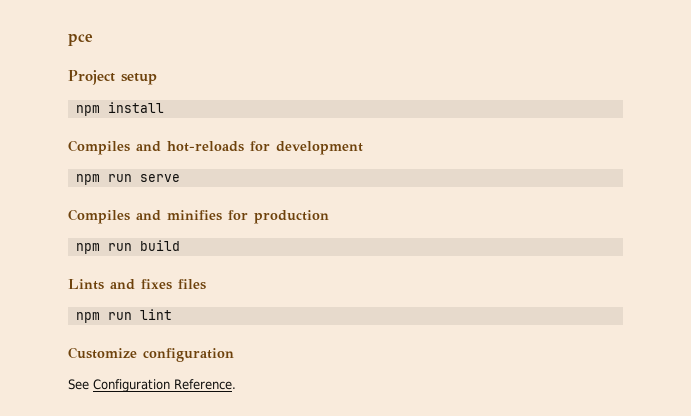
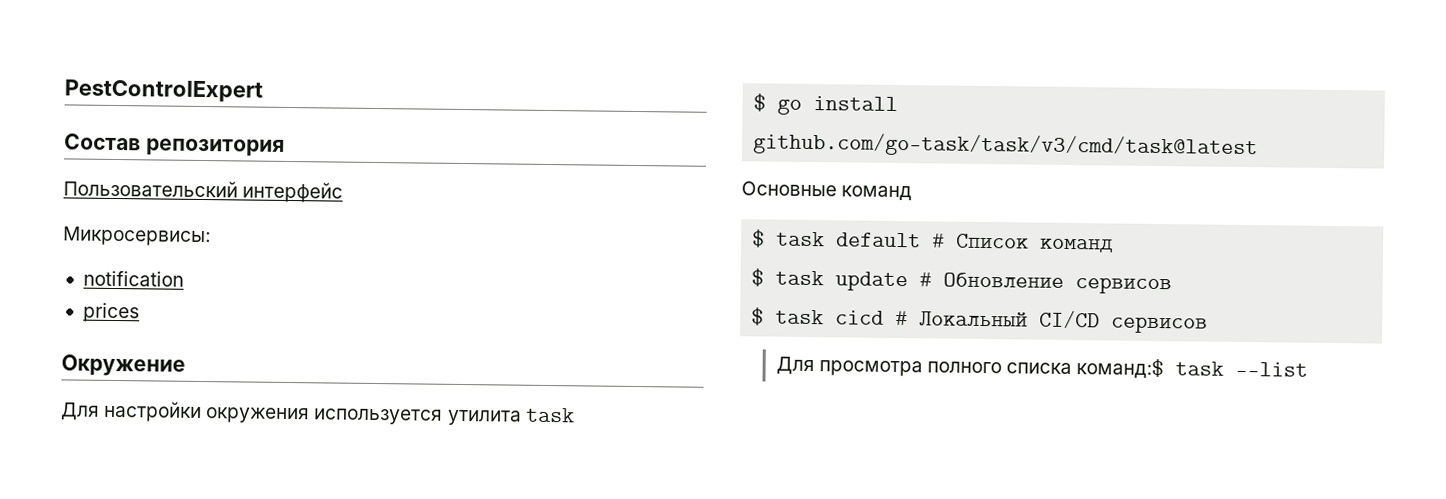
[68,33,93,46] [68,70,157,85] [75,102,164,116] [68,140,363,155] [75,174,180,185] [68,209,329,224] [75,240,180,254] [68,279,206,290] [75,309,172,323] [68,347,234,362] [68,379,236,392] pce // Project setup // npm install // Compiles and hot-reloads for development // npm run serve // Compiles and minifies for production // npm run build // Lints and fixes files // npm run lint // Customize configuration // See Configuration Reference. -> [64,79,263,103] [64,133,285,157] [63,179,344,203] [63,226,211,247] [82,270,184,287] [82,302,140,323] [61,354,186,377] [60,400,575,426] [753,93,899,115] [753,132,1259,160] [741,181,913,201] [752,229,1114,253] [751,268,1173,295] [751,307,1209,334] [775,356,1309,379] PestControlExpert // Состав репозитория // Пользовательский интерфейс // Микросервисы: // notification // prices // Окружение // Для настройки окружения используется утилита task // $ go install github.com/go-task/task/v3/cmd/task@latest // Основные команд // $ task default # Список команд // $ task update # Обновление сервисов // $ task cicd # Локальный CI/CD сервисов // Для просмотра полного списка команд:$ task --list

